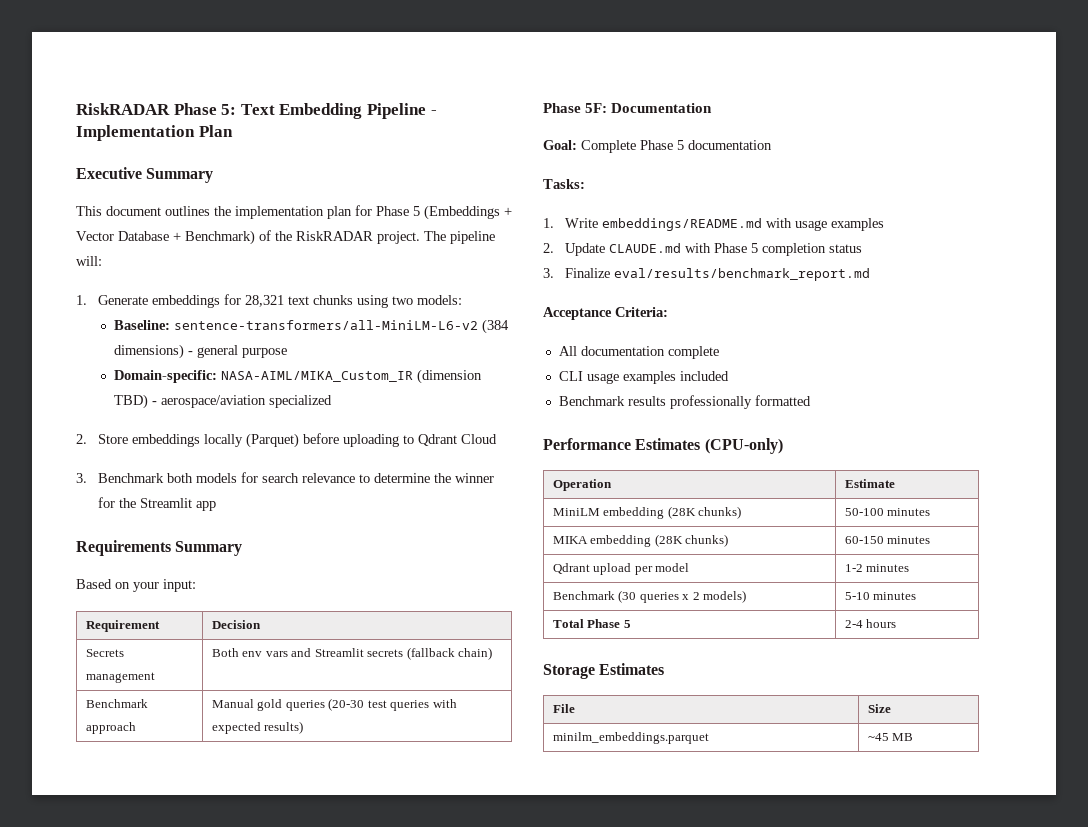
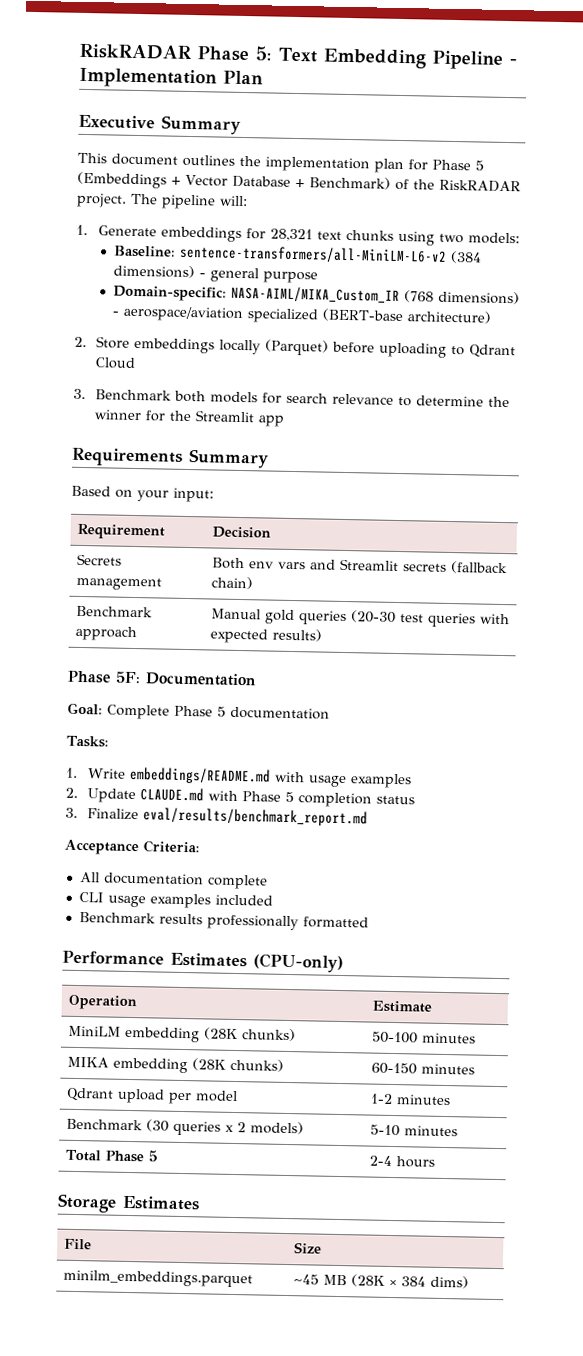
[417,369,483,384] [114,394,149,409] (dimension TBD) -> [403,290,520,305] (768 dimensions)
(333, 401) none -> [321,308,492,324] (BERT-base architecture)
(914, 737) none -> [350,1274,469,1289] (28K × 384 dims)

